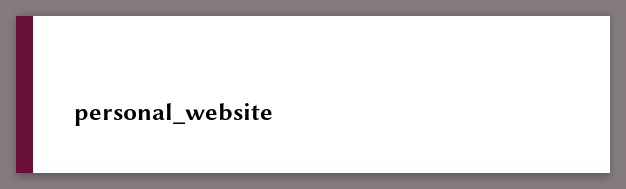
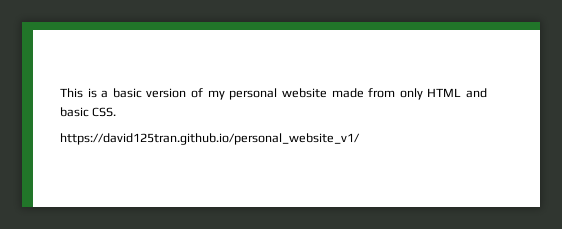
[74,103,273,126] personal_website -> [60,88,488,100] [60,107,117,117] [60,133,360,145] This is a basic version of my personal website made from only HTML and basic CSS. // https://david125tran.github.io/personal_website_v1/

